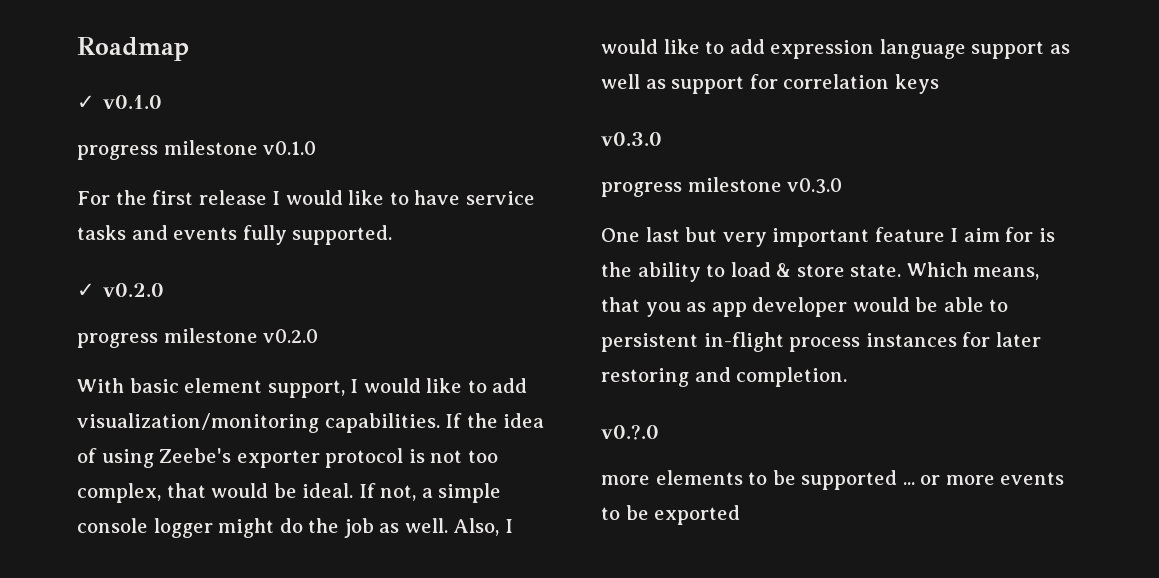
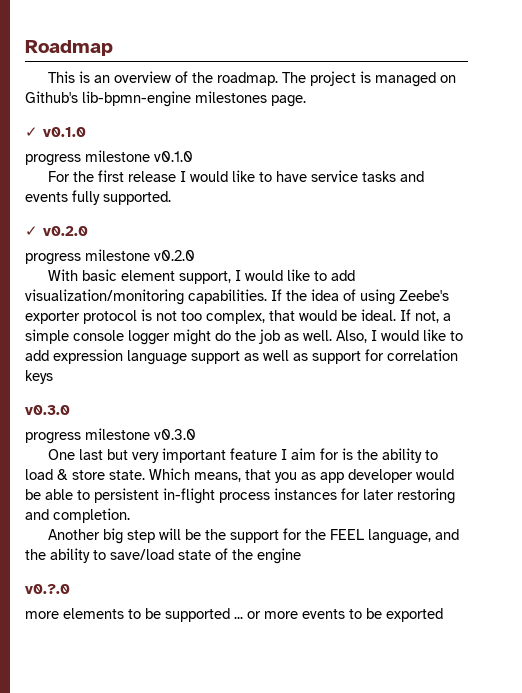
(189, 49) none -> [48,71,457,87] [25,91,306,107] // This is an overview of the roadmap. The project is managed on Github's lib-bpmn-engine milestones page.
(848, 377) none -> [48,528,460,544] [25,548,301,564] // Another big step will be the support for the FEEL language, and the ability to save/load state of the engine

